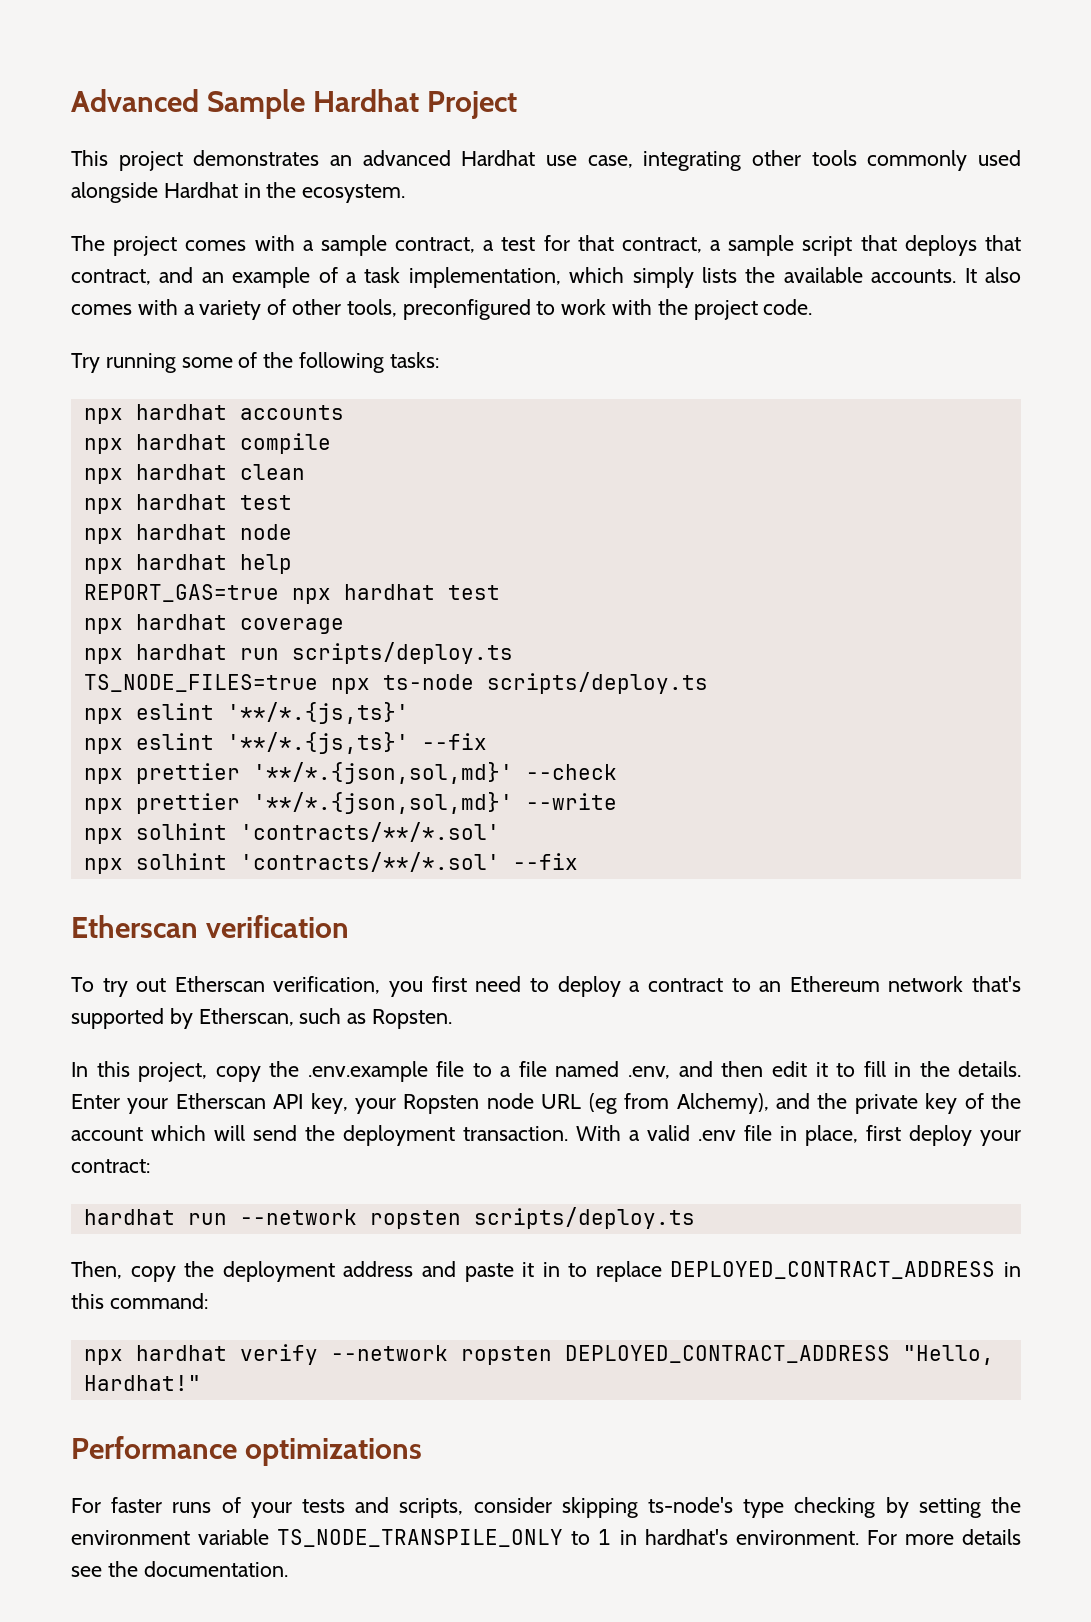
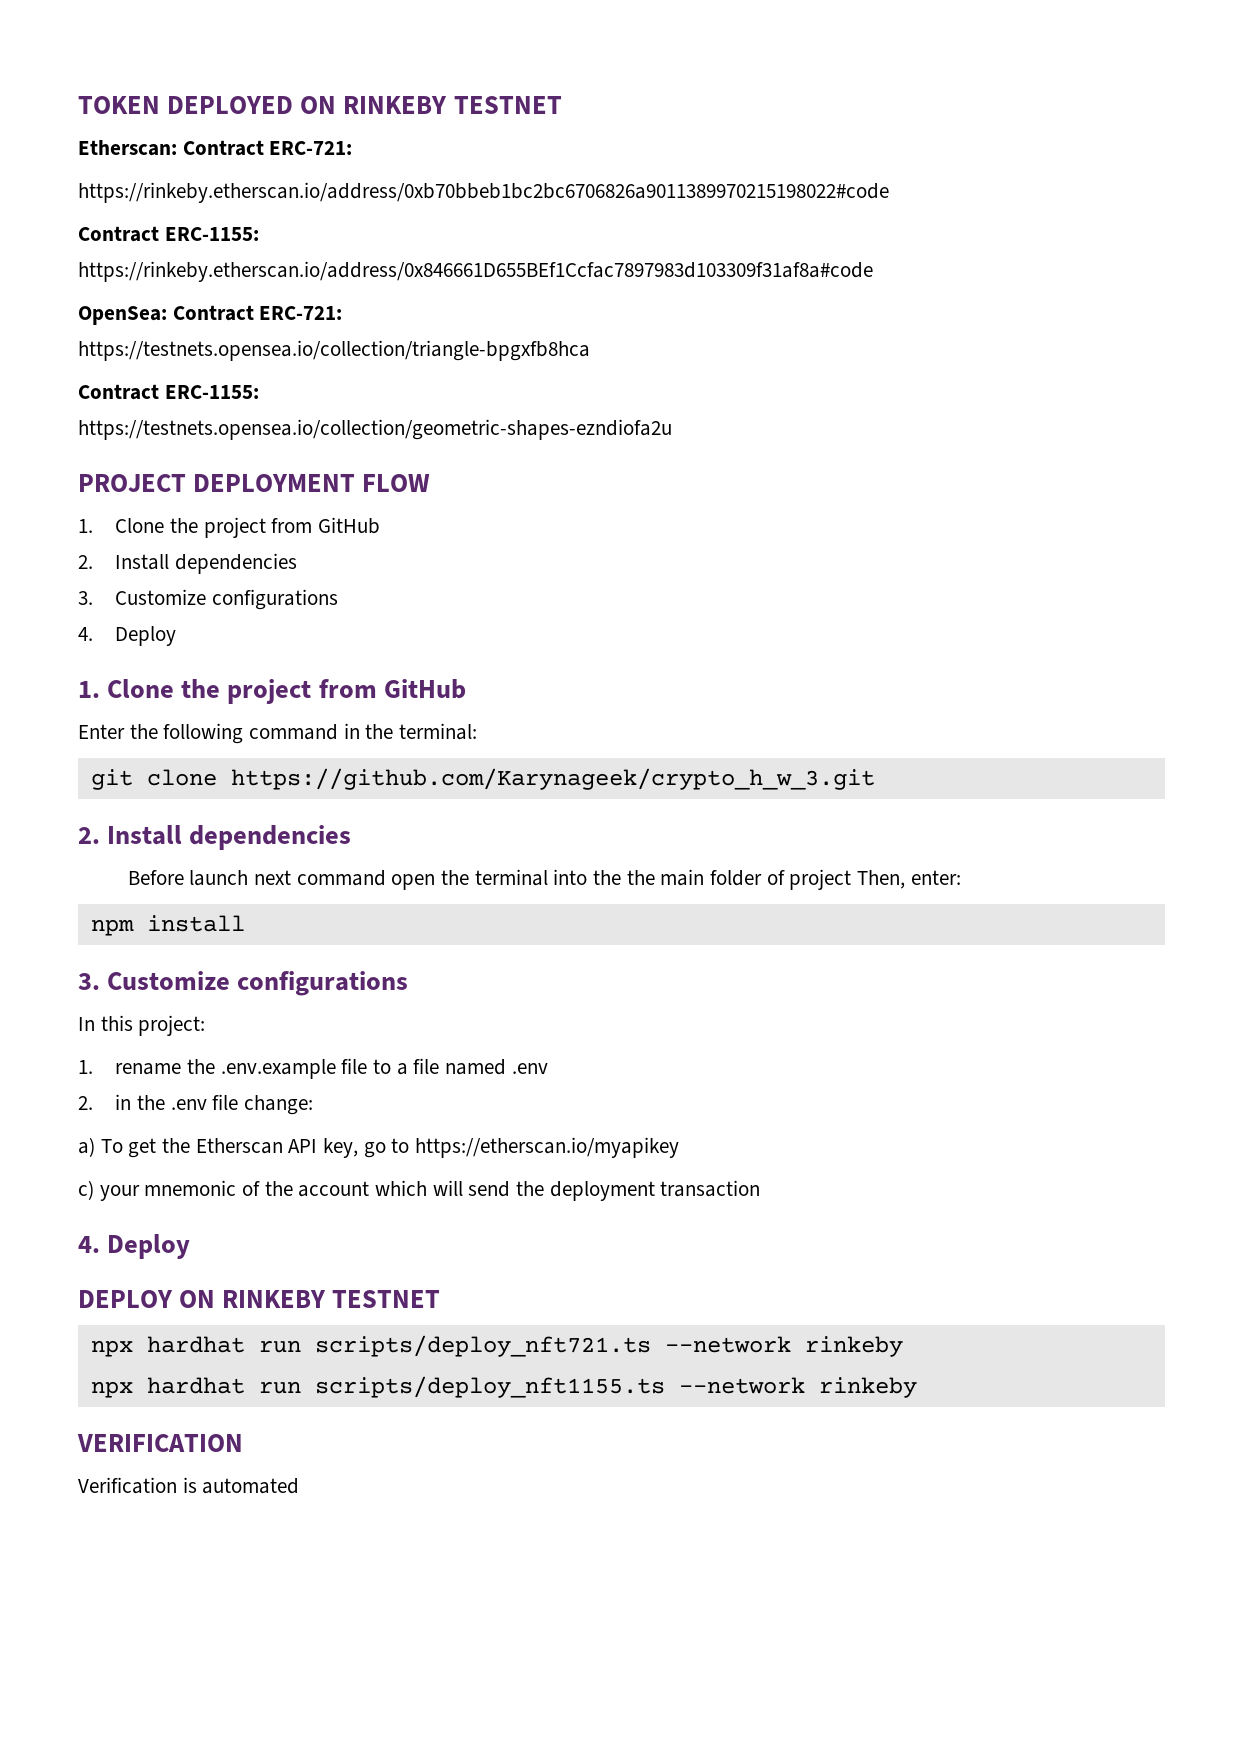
[71,89,518,119] [71,150,1021,171] [71,182,406,203] [71,235,1021,256] [71,267,1021,288] [71,299,813,320] [71,352,439,373] [83,404,344,424] [83,433,331,454] [83,464,305,484] [83,494,292,514] [83,524,292,544] [83,554,292,574] [83,584,500,604] [83,614,344,634] [83,642,513,664] [83,672,708,694] [83,702,409,724] [83,732,487,754] [83,762,617,784] [83,792,617,814] [83,822,500,844] [83,852,578,874] [71,915,350,938] [71,976,1021,997] [71,1008,453,1029] Advanced Sample Hardhat Project // This project demonstrates an advanced Hardhat use case, integrating other tools commonly used alongside Hardhat in the ecosystem. // The project comes with a sample contract, a test for that contract, a sample script that deploys that contract, and an example of a task implementation, which simply lists the available accounts. It also comes with a variety of other tools, preconfigured to work with the project code. // Try running some of the following tasks: // npx hardhat accounts // npx hardhat compile // npx hardhat clean // npx hardhat test // npx hardhat node // npx hardhat help // REPORT_GAS=true npx hardhat test // npx hardhat coverage // npx hardhat run scripts/deploy.ts // TS_NODE_FILES=true npx ts-node scripts/deploy.ts // npx eslint '**/*.{js,ts}' // npx eslint '**/*.{js,ts}' --fix // npx prettier '**/*.{json,sol,md}' --check // npx prettier '**/*.{json,sol,md}' --write // npx solhint 'contracts/**/*.sol' // npx solhint 'contracts/**/*.sol' --fix // Etherscan verification // To try out Etherscan verification, you first need to deploy a contract to an Ethereum network that's supported by Etherscan, such as Ropsten. -> [78,96,562,114] [78,140,353,156] [78,182,889,203] [78,226,259,242] [78,261,873,282] [78,305,343,325] [78,340,590,361] [78,384,259,400] [78,419,672,440] [78,474,431,492] [78,517,381,538] [78,553,298,574] [78,589,339,610] [78,626,177,646] [78,679,466,704] [78,723,478,744] [90,768,875,790] [78,825,352,850] [127,869,961,890] [90,915,245,936] [78,971,409,996] TOKEN DEPLOYED ON RINKEBY TESTNET // Etherscan: Contract ERC-721: // https://rinkeby.etherscan.io/address/0xb70bbeb1bc2bc6706826a9011389970215198022#code // Contract ERC-1155: // https://rinkeby.etherscan.io/address/0x846661D655BEf1Ccfac7897983d103309f31af8a#code // OpenSea: Contract ERC-721: // https://testnets.opensea.io/collection/triangle-bpgxfb8hca // Contract ERC-1155: // https://testnets.opensea.io/collection/geometric-shapes-ezndiofa2u // PROJECT DEPLOYMENT FLOW // 1. Clone the project from GitHub // 2. Install dependencies // 3. Customize configurations // 4. Deploy // 1. Clone the project from GitHub // Enter the following command in the terminal: // git clone https://github.com/Karynageek/crypto_h_w_3.git // 2. Install dependencies // Before launch next command open the terminal into the the main folder of project Then, enter: // npm install // 3. Customize configurations
[138,1062,261,1082] project, copy -> [138,1015,206,1036] [78,1060,182,1075] project: // 1. rename
[627,1061,1021,1079] [71,1093,958,1114] .env, and then edit it to fill in the details. Enter your Etherscan API key, your Ropsten node URL (eg from Alchemy), and the private key -> [511,1063,548,1074] [78,1094,314,1115] [78,1137,680,1158] [78,1180,237,1201] .env // 2. in the .env file change: // a) To get the Etherscan API key, go to https://etherscan.io/myapikey // c) your mnemonic
[463,1125,1021,1146] [71,1159,150,1173] [83,1207,695,1229] [71,1261,1021,1282] [71,1293,208,1309] [83,1344,994,1365] [83,1375,201,1391] [71,1436,423,1466] [71,1497,1022,1518] [71,1529,1021,1547] [71,1561,288,1577] transaction. With a valid .env file in place, first deploy your contract: // hardhat run --network ropsten scripts/deploy.ts // Then, copy the deployment address and paste it in to replace DEPLOYED_CONTRACT_ADDRESS in this command: // npx hardhat verify --network ropsten DEPLOYED_CONTRACT_ADDRESS "Hello, Hardhat!" // Performance optimizations // For faster runs of your tests and scripts, consider skipping ts-node's type checking by setting the environment variable TS_NODE_TRANSPILE_ONLY to 1 in hardhat's environment. For more details see the documentation. -> [660,1180,761,1197] [78,1234,191,1259] [78,1290,441,1308] [90,1335,903,1357] [90,1376,917,1398] [77,1434,243,1452] [78,1477,300,1494] transaction // 4. Deploy // DEPLOY ON RINKEBY TESTNET // npx hardhat run scripts/deploy_nft721.ts --network rinkeby // npx hardhat run scripts/deploy_nft1155.ts --network rinkeby // VERIFICATION // Verification is automated

